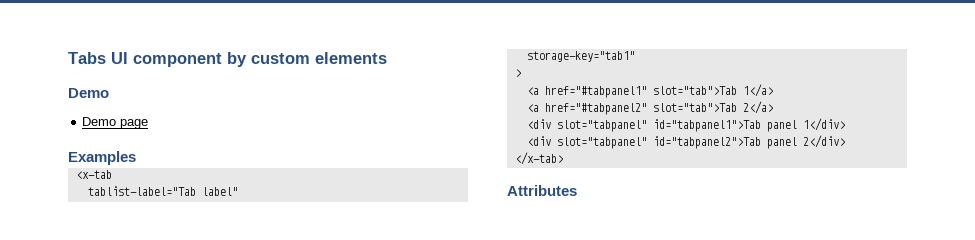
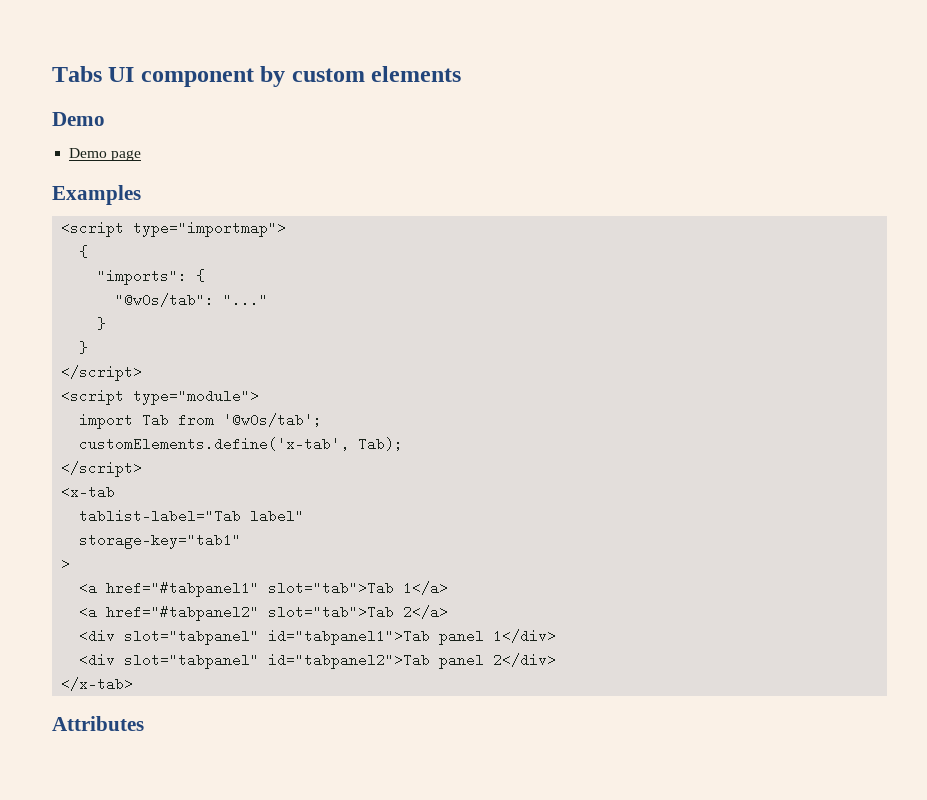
(136, 158) none -> [61,221,287,237] [79,245,89,258] [97,269,206,285] [115,293,269,307] [97,317,107,330] [79,341,89,354] [61,365,143,381] [61,389,260,405] [79,413,323,429] [79,437,404,451] [61,461,143,477] // <script type="importmap"> // { // "imports": { // "@w0s/tab": "..." // } // } // </script> // <script type="module"> // import Tab from '@w0s/tab'; // customElements.define('x-tab', Tab); // </script>

